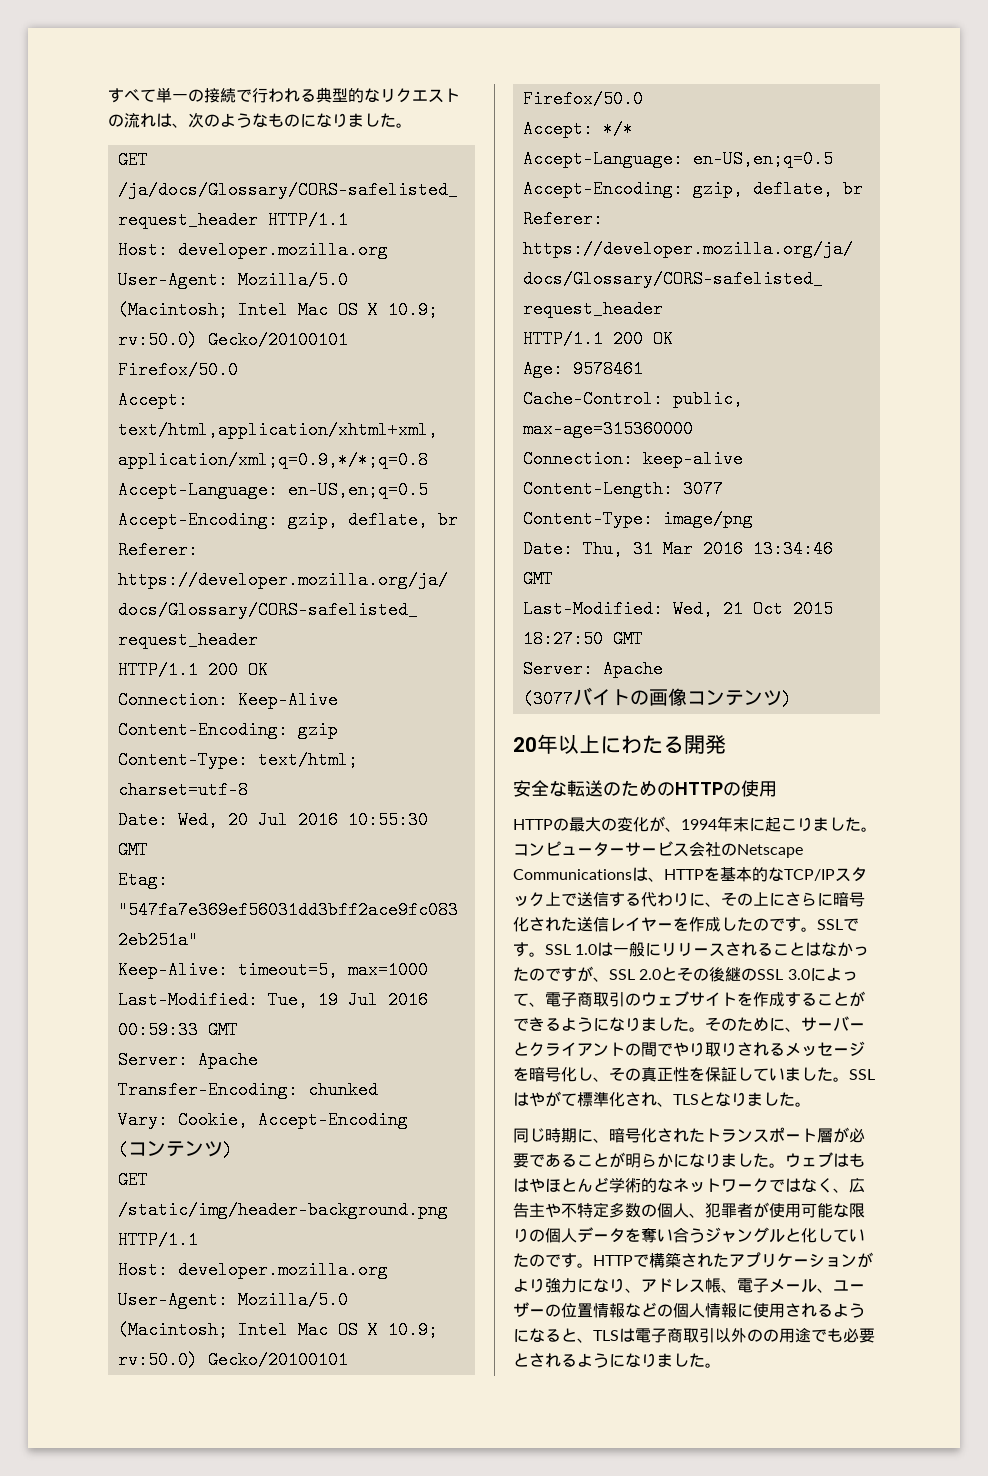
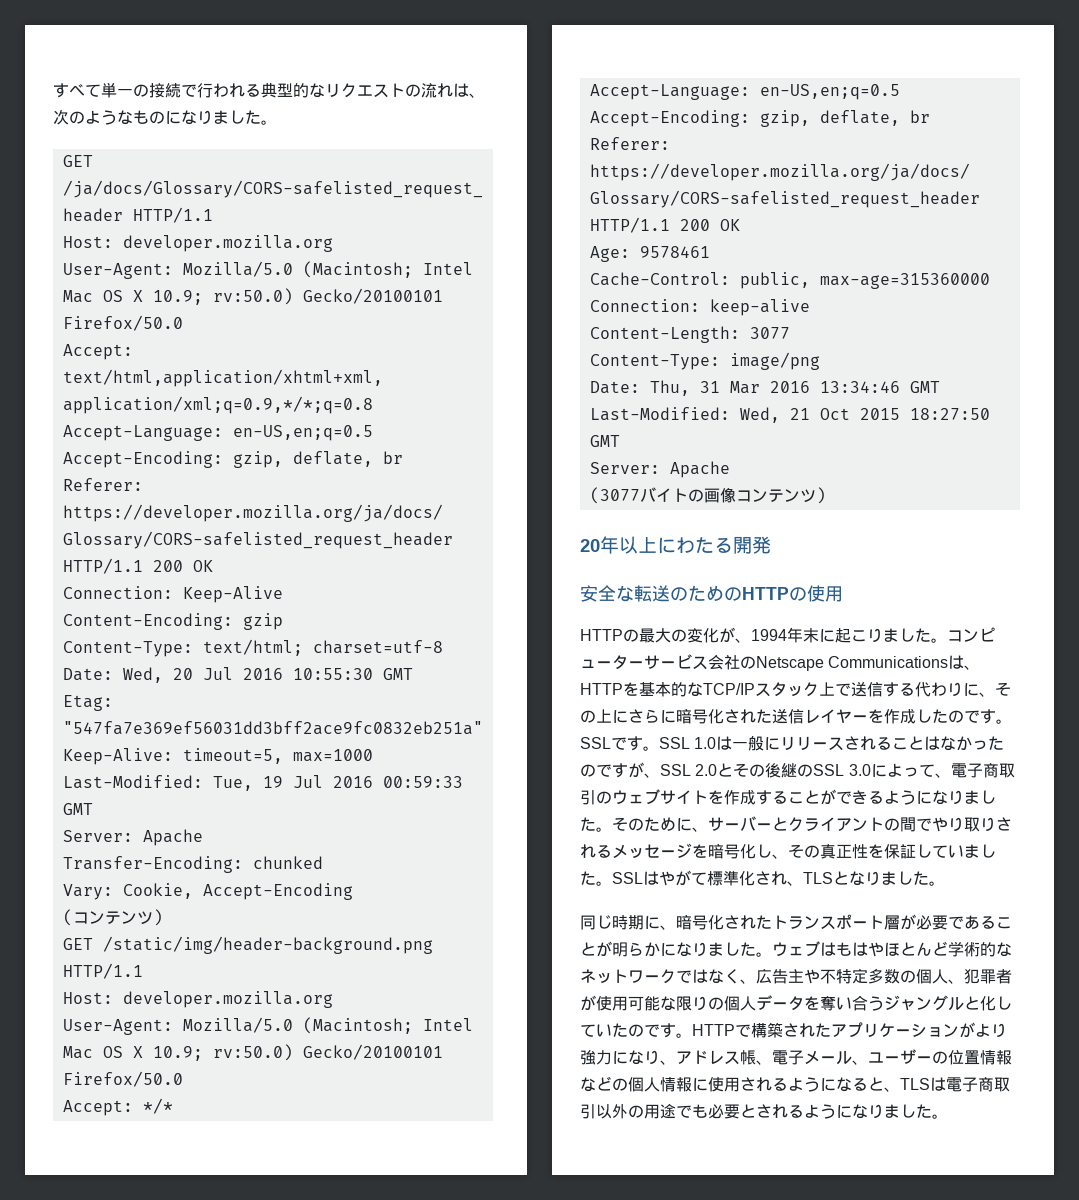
[763,1329,779,1342] の -> (644, 1111) none

